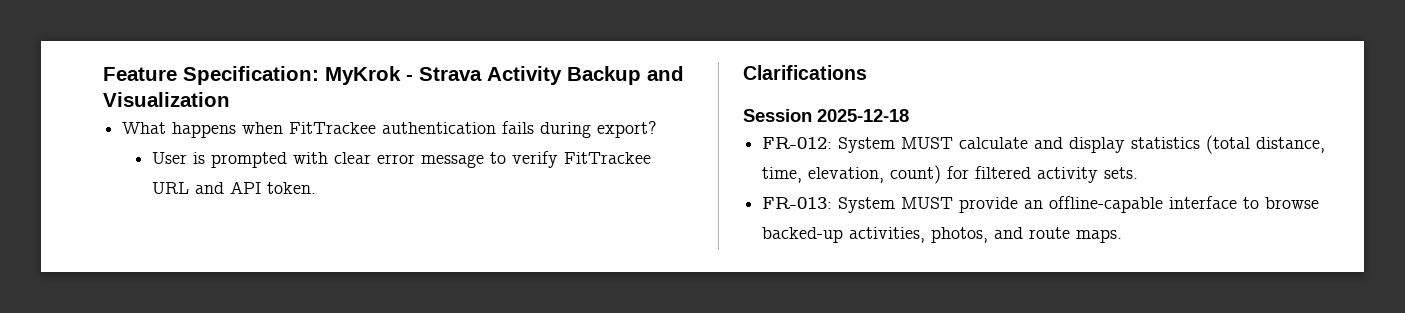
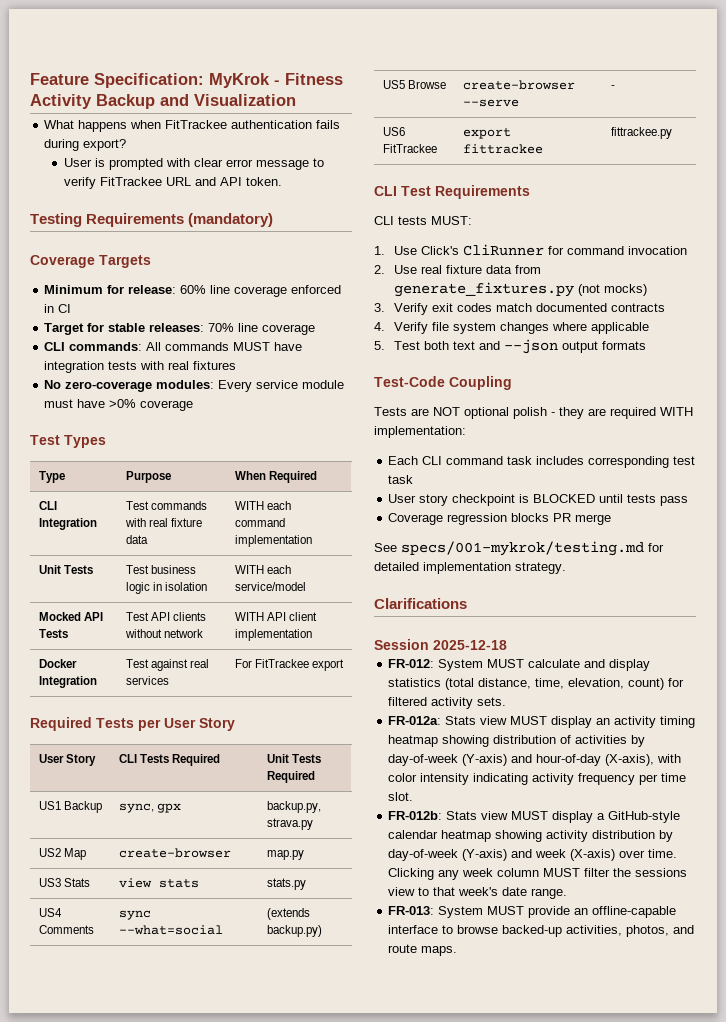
[419,67,482,81] Strava -> [285,73,343,85] Fitness
(316, 188) none -> [30,213,274,227] [30,255,151,268] [44,285,342,297] [44,304,72,313] [44,323,316,335] [44,342,303,351] [44,361,237,373] [44,380,345,392] [44,399,194,411] [30,435,106,448] [38,471,65,483] [125,471,171,483] [234,471,317,483] [38,501,57,510] [38,518,97,530] [125,501,207,510] [124,518,203,527] [125,535,148,544] [234,501,291,510] [234,518,285,527] [234,535,312,547] [38,565,93,574] [125,565,196,574] [125,582,208,594] [234,565,291,574] [234,582,306,591] [38,612,103,621] [38,629,68,638] [125,612,207,621] [124,629,203,638] [234,612,318,621] [234,629,312,641] [38,659,77,668] [38,676,97,688] [125,659,210,671] [125,676,169,685] [234,659,345,671] [30,717,235,731] [38,754,96,766] [118,754,221,766] [266,754,321,763] [266,771,315,783] [38,801,102,813] [118,803,181,813] [266,801,321,813] [266,818,313,830] [38,848,86,860] [118,848,231,858] [266,850,304,860] [38,878,90,887] [118,878,199,888] [266,878,306,890] [38,908,62,917] [38,925,94,934] [118,910,151,920] [118,925,223,935] [266,908,310,920] [266,925,322,937] [382,80,446,89] [462,80,575,90] [462,99,519,107] [610,85,615,89] [382,127,405,136] [382,144,437,153] [462,128,511,139] [462,144,543,154] [610,127,672,139] [374,185,530,199] [374,216,472,225] [374,244,687,256] [374,265,541,274] [393,282,647,297] [374,303,665,315] [374,322,649,334] [374,339,646,354] [374,376,512,390] [374,407,693,419] [374,426,466,438] [388,456,696,468] [388,475,414,484] [388,494,689,506] [388,513,612,525] [374,541,664,556] [374,562,566,574] // Testing Requirements (mandatory) // Coverage Targets // Minimum for release: 60% line coverage enforced in CI // Target for stable releases: 70% line coverage // CLI commands: All commands MUST have integration tests with real fixtures // No zero-coverage modules: Every service module must have >0% coverage // Test Types // Type | Purpose | When Required // CLI Integration | Test commands with real fixture data | WITH each command implementation // Unit Tests | Test business logic in isolation | WITH each service/model // Mocked API Tests | Test API clients without network | WITH API client implementation // Docker Integration | Test against real services | For FitTrackee export // Required Tests per User Story // User Story | CLI Tests Required | Unit Tests Required // US1 Backup | sync, gpx | backup.py, strava.py // US2 Map | create-browser | map.py // US3 Stats | view stats | stats.py // US4 Comments | sync --what=social | (extends backup.py) // US5 Browse | create-browser --serve | - // US6 FitTrackee | export fittrackee | fittrackee.py // CLI Test Requirements // CLI tests MUST: // 1. Use Click's CliRunner for command invocation // 2. Use real fixture data from generate_fixtures.py (not mocks) // 3. Verify exit codes match documented contracts // 4. Verify file system changes where applicable // 5. Test both text and --json output formats // Test-Code Coupling // Tests are NOT optional polish - they are required WITH implementation: // Each CLI command task includes corresponding test task // User story checkpoint is BLOCKED until tests pass // Coverage regression blocks PR merge // See specs/001-mykrok/testing.md for detailed implementation strategy.
(1139, 173) none -> [388,716,696,728] [388,735,646,747] [388,754,682,766] [388,773,687,785] [388,792,414,801] [388,811,681,823] [388,830,674,842] [388,849,678,861] [388,868,688,880] [388,887,568,899] // FR-012a: Stats view MUST display an activity timing heatmap showing distribution of activities by day-of-week (Y-axis) and hour-of-day (X-axis), with color intensity indicating activity frequency per time slot. // FR-012b: Stats view MUST display a GitHub-style calendar heatmap showing activity distribution by day-of-week (Y-axis) and week (X-axis) over time. Clicking any week column MUST filter the sessions view to that week's date range.

